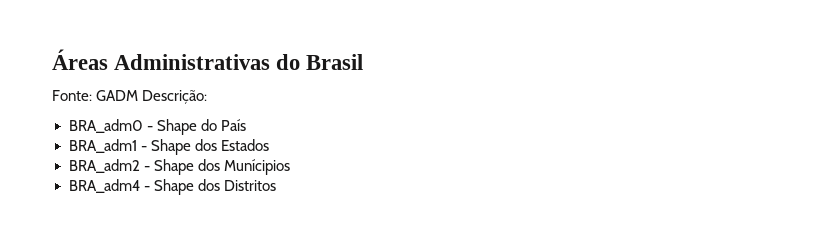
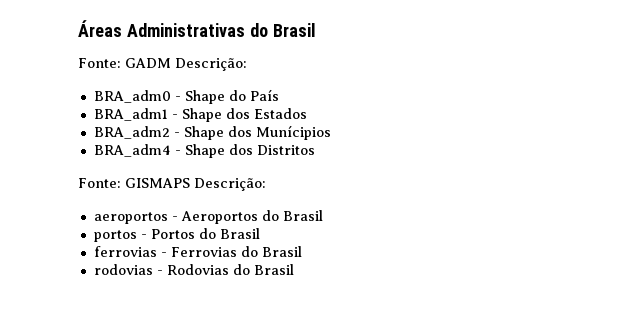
(276, 185) none -> [78,178,266,191] [93,210,323,224] [93,228,260,242] [93,246,302,257] [93,264,294,275] // Fonte: GISMAPS Descrição: // aeroportos - Aeroportos do Brasil // portos - Portos do Brasil // ferrovias - Ferrovias do Brasil // rodovias - Rodovias do Brasil

